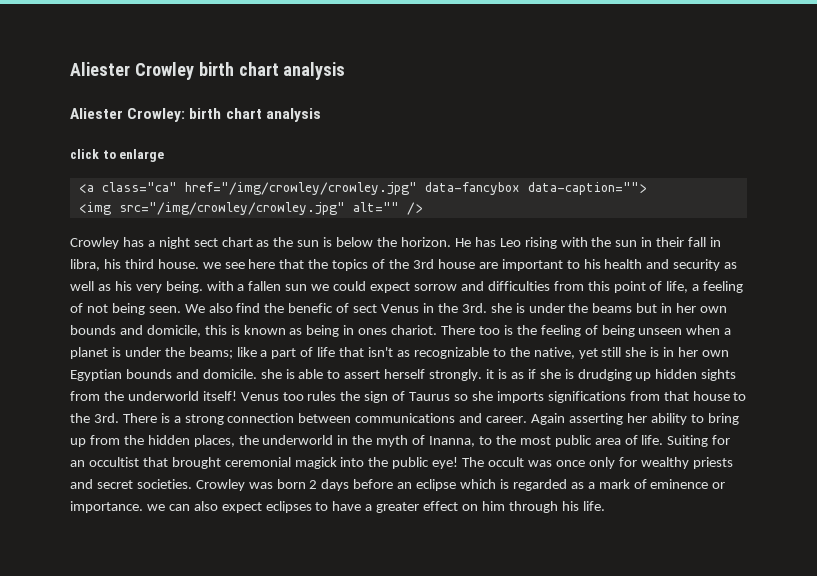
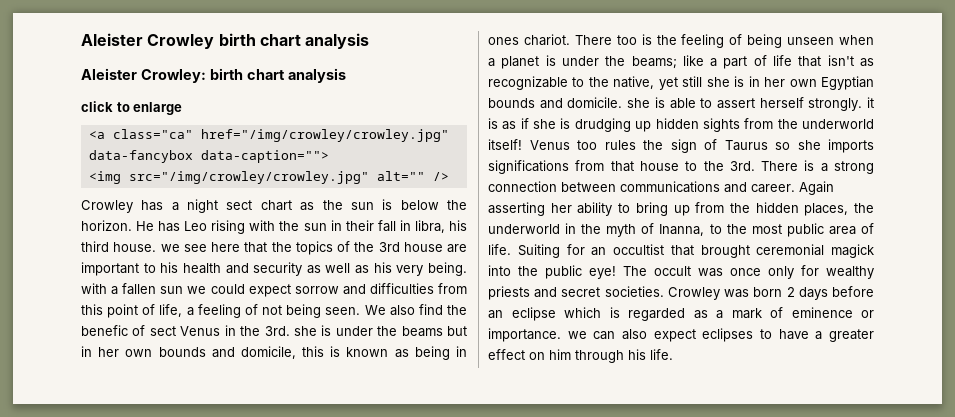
[70,62,130,76] Aliester -> [81,33,143,46] Aleister
[70,108,123,119] Aliester -> [81,68,137,80] Aleister

